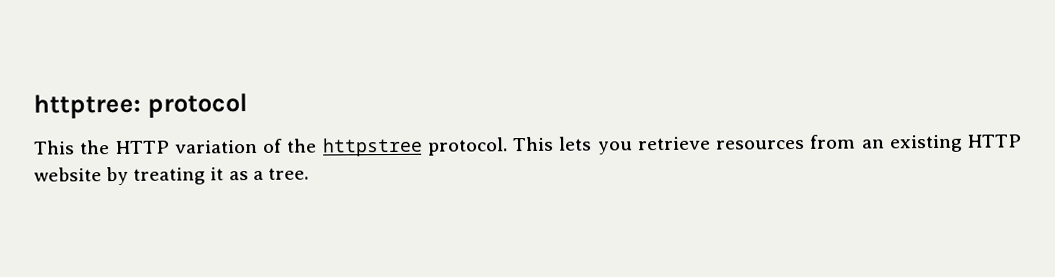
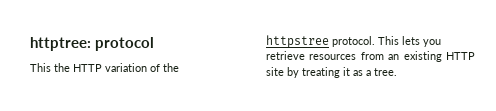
[34,167,102,182] website -> [266,67,284,76] site

